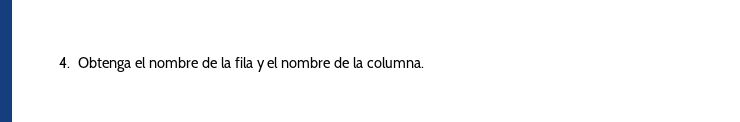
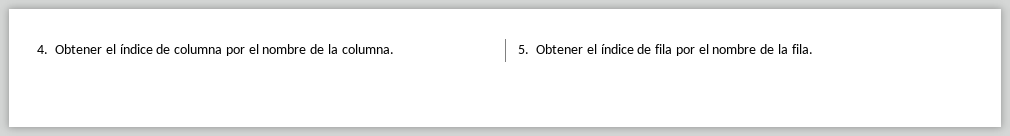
[78,57,265,72] Obtenga el nombre de la fila y -> [55,44,245,56] Obtener el índice de columna por
(425, 62) none -> [518,44,813,56] // 5. Obtener el índice de fila por el nombre de la fila.

